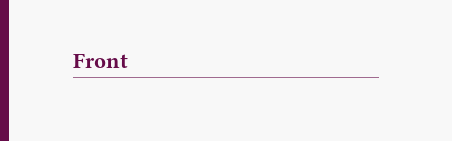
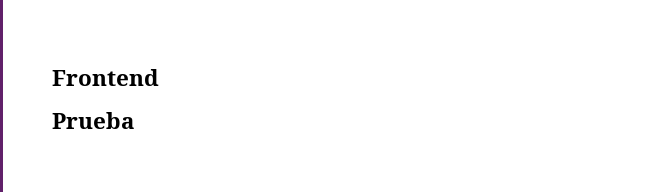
[73,53,128,68] Front -> [52,69,159,86] [52,112,134,129] Frontend // Prueba

